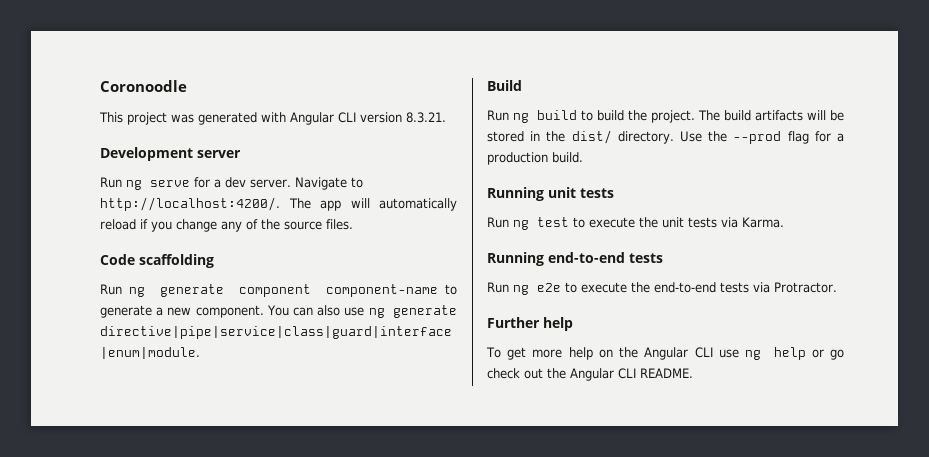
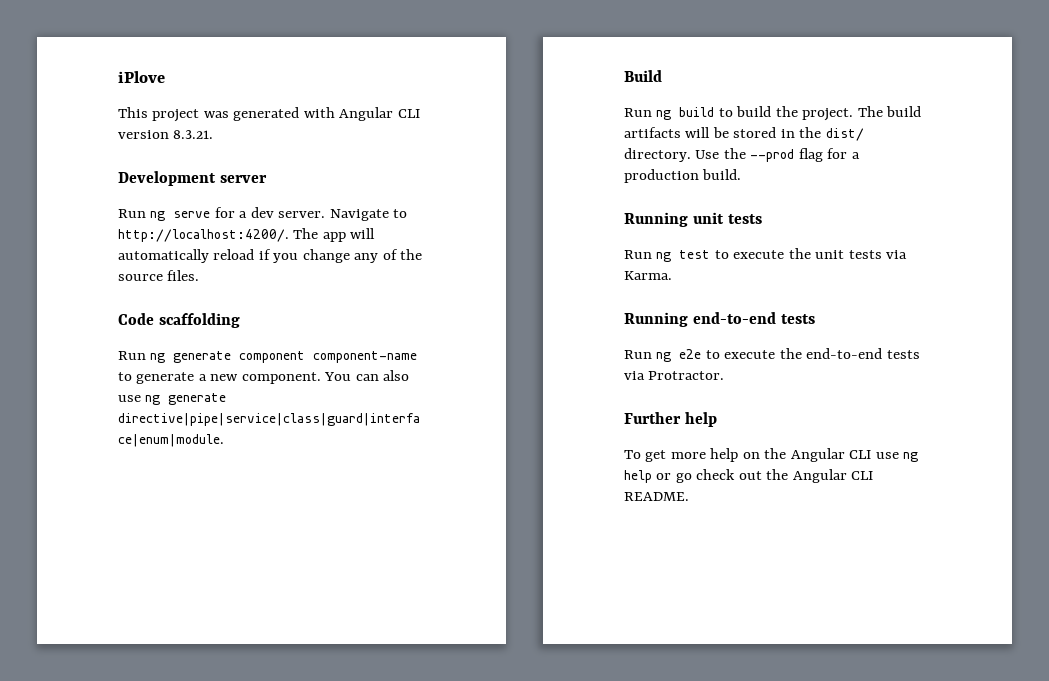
[100,80,187,92] Coronoodle -> [118,71,165,83] iPlove

